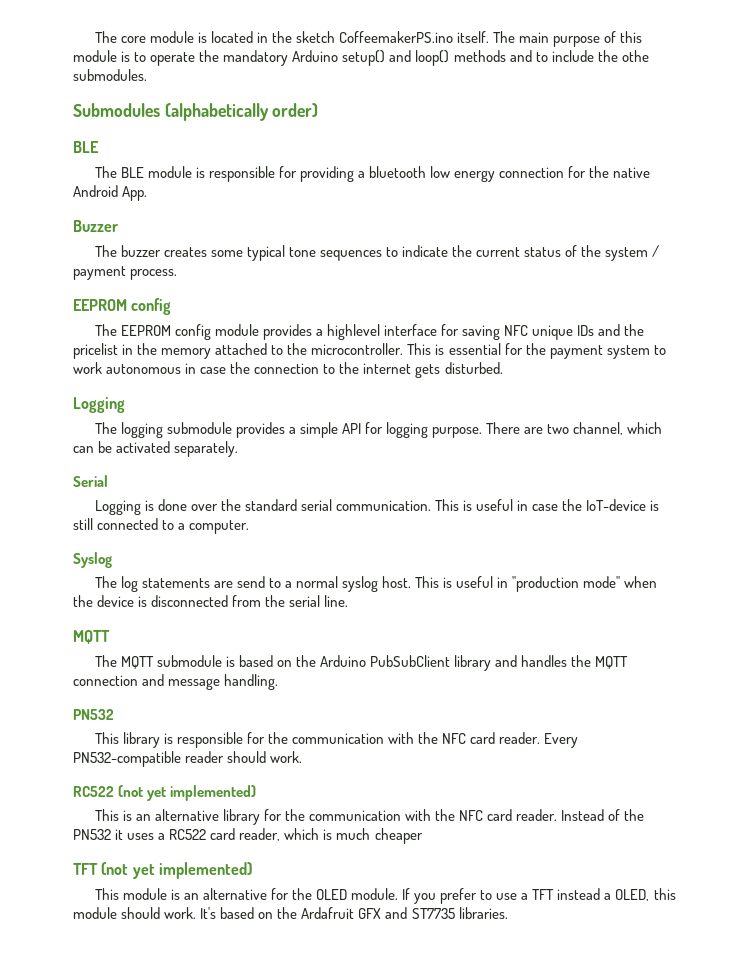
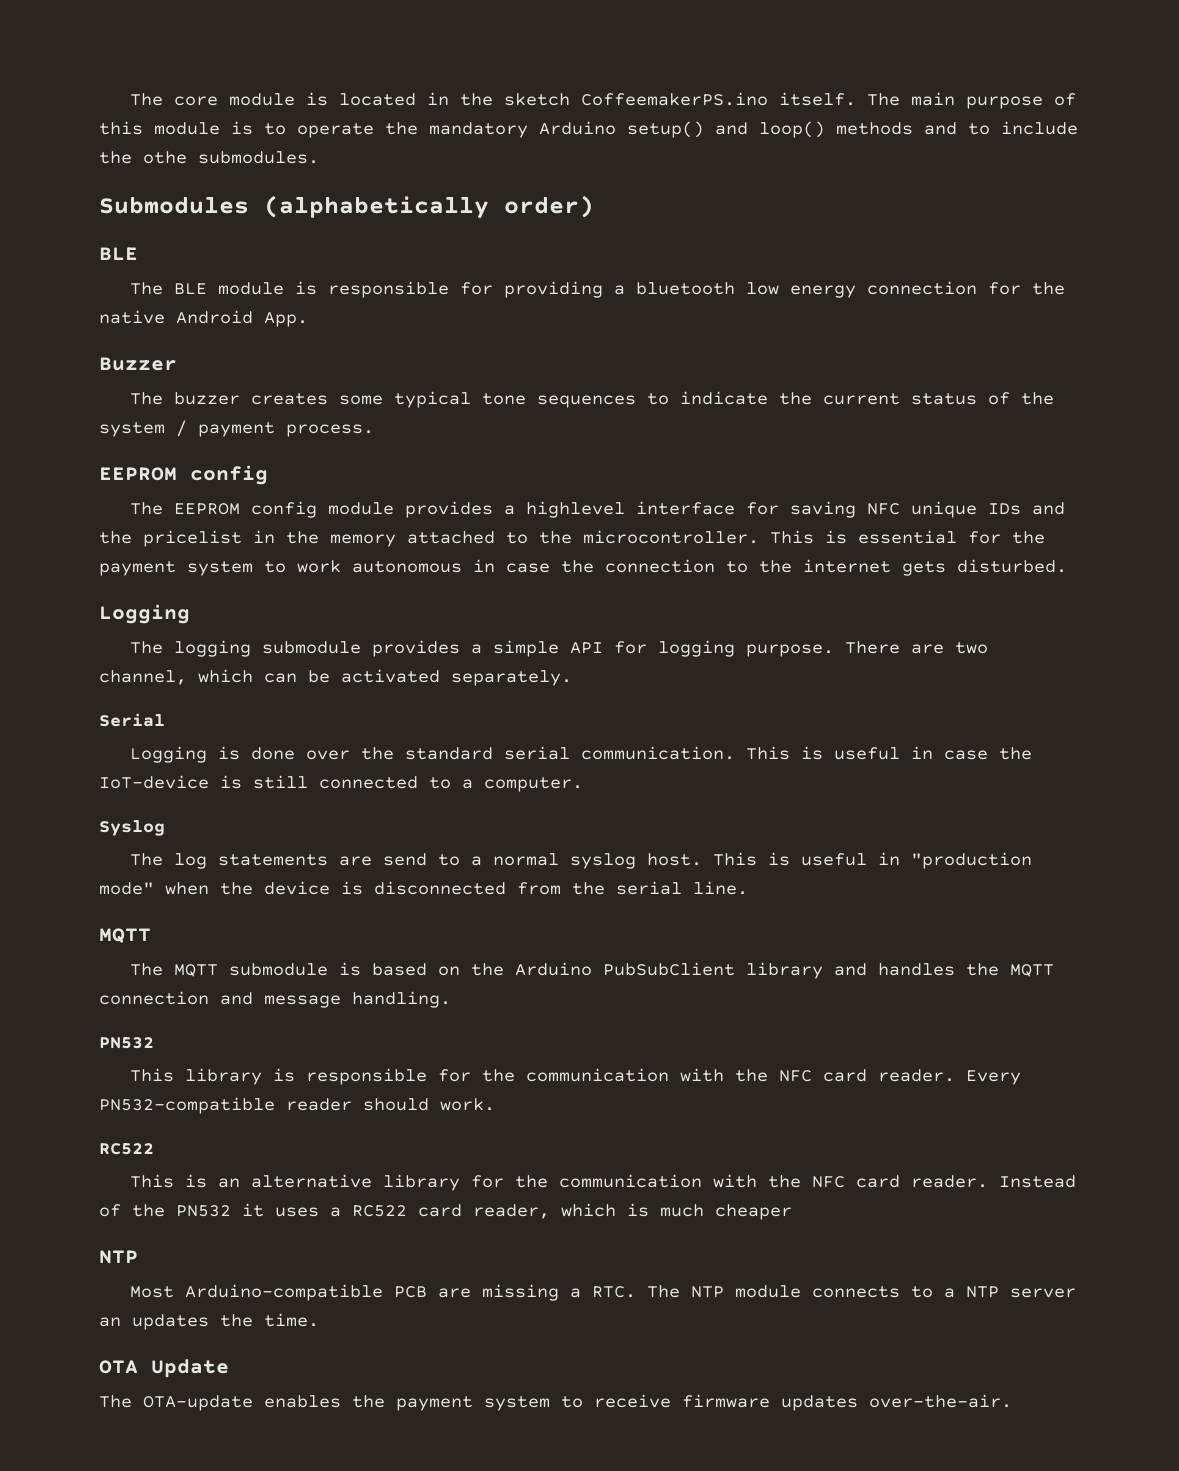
[118,785,257,801] (not yet implemented) -> (154, 1149) none
[73,862,252,879] [94,888,676,904] [73,907,508,919] TFT (not yet implemented) // This module is an alternative for the OLED module. If you prefer to use a TFT instead a OLED, this module should work. It's based on the Ardafruit GFX and ST7735 libraries. -> [99,1250,138,1264] [129,1284,1076,1301] [99,1313,319,1330] [99,1359,229,1378] [99,1394,1012,1411] NTP // Most Arduino-compatible PCB are missing a RTC. The NTP module connects to a NTP server an updates the time. // OTA Update // The OTA-update enables the payment system to receive firmware updates over-the-air.

